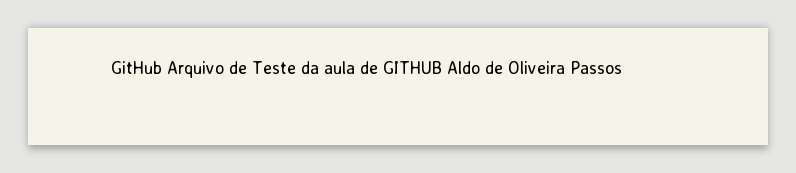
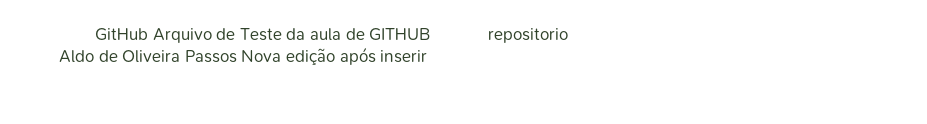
(622, 67) none -> [241,47,428,65] [488,28,568,43] Nova edição após inserir repositorio

